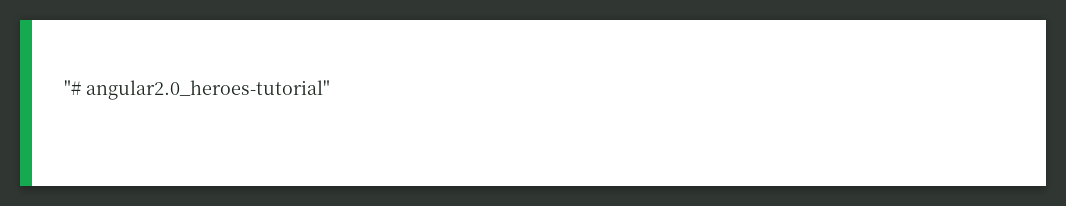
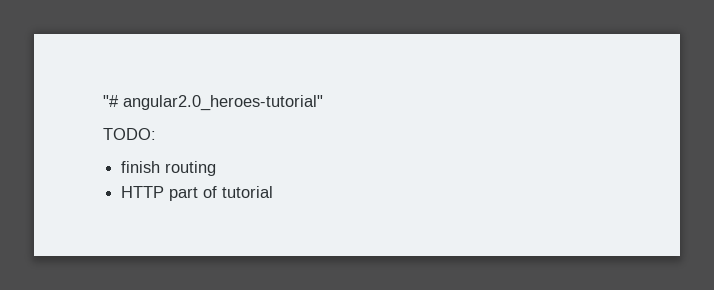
(330, 90) none -> [103,128,156,140] [121,161,217,176] [121,186,274,201] // TODO: // finish routing // HTTP part of tutorial

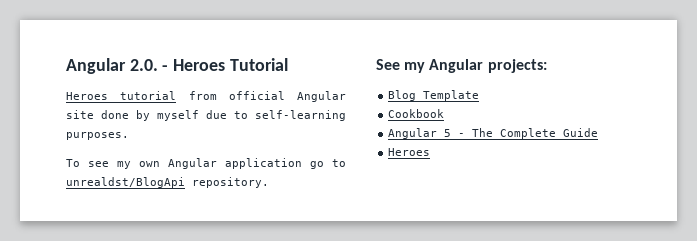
[103,95,323,111] [103,128,156,140] [121,161,217,176] [121,186,274,201] "# angular2.0_heroes-tutorial" // TODO: // finish routing // HTTP part of tutorial -> [66,58,288,74] [66,91,346,102] [66,110,346,121] [66,132,129,140] [66,158,346,169] [66,177,269,188] [376,59,547,73] [388,90,480,101] [388,109,445,118] [388,128,599,139] [388,148,431,156] Angular 2.0. - Heroes Tutorial // Heroes tutorial from official Angular site done by myself due to self-learning purposes. // To see my own Angular application go to unrealdst/BlogApi repository. // See my Angular projects: // Blog Template // Cookbook // Angular 5 - The Complete Guide // Heroes

